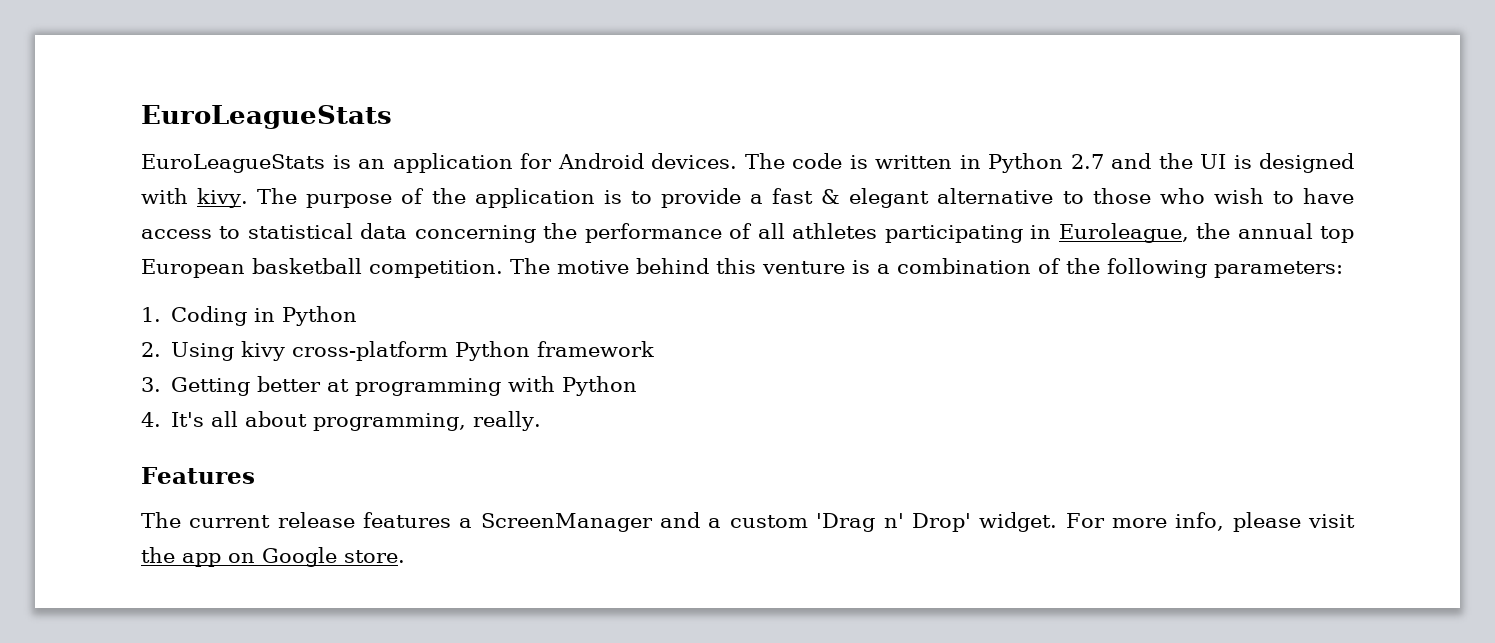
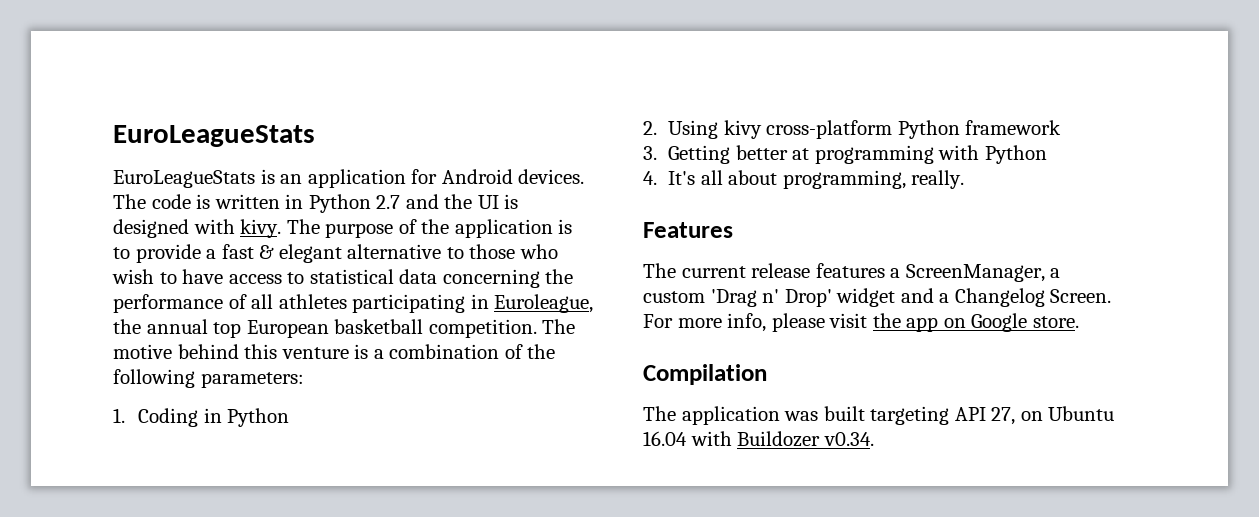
[480,512,701,532] ScreenManager and -> [905,264,1045,282] ScreenManager,
[979,512,1058,532] widget. -> [836,288,1112,307] widget and a Changelog Screen.
(405, 556) none -> [643,364,767,385] [643,406,1115,425] [643,431,874,447] // Compilation // The application was built targeting API 27, on Ubuntu 16.04 with Buildozer v0.34.

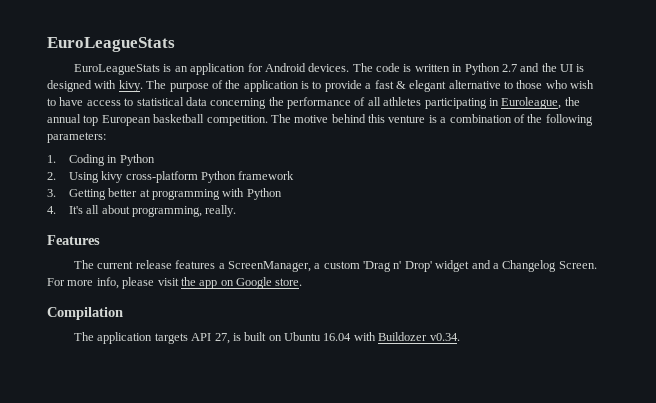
[784,406,1016,425] was built targeting API 27, -> [154,332,267,344] targets API 27, is built

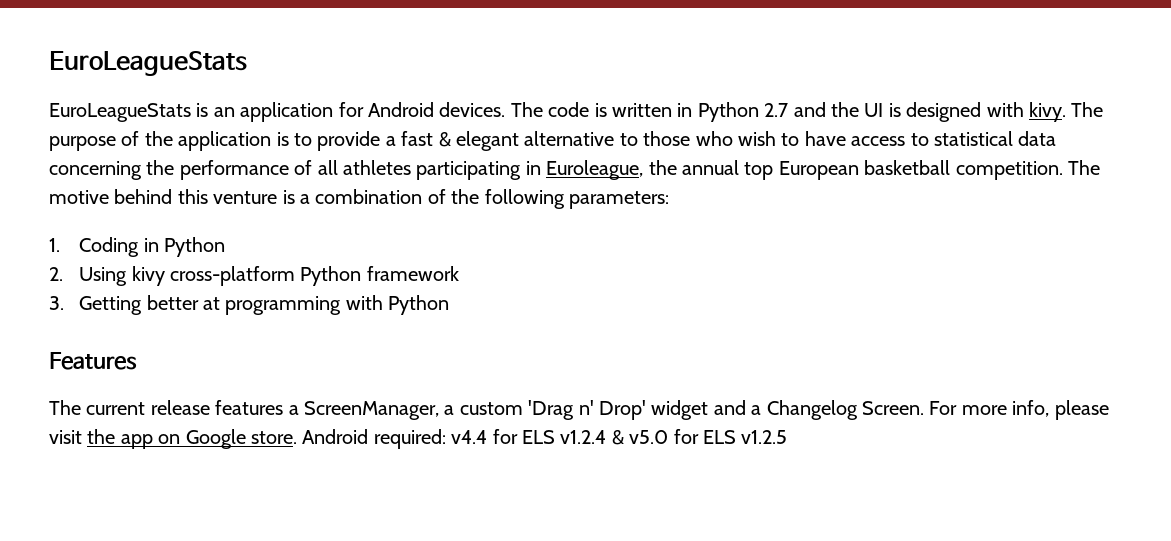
[47,205,237,217] // 4. It's all about programming, really. -> (450, 305) none
[47,307,123,320] [74,332,460,344] // Compilation // The application targets API 27, is built on Ubuntu 16.04 with Buildozer v0.34. -> [302,429,788,449] Android required: v4.4 for ELS v1.2.4 & v5.0 for ELS v1.2.5

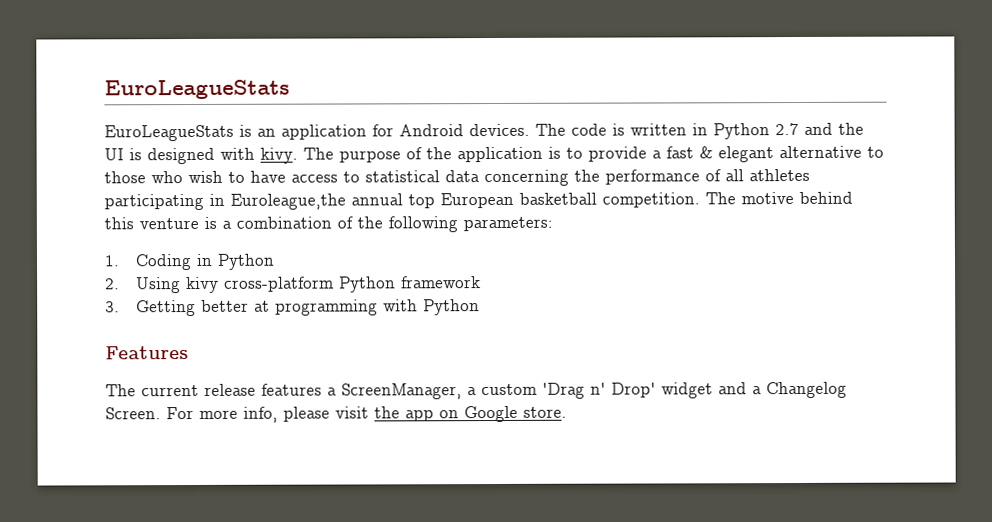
[546,160,677,180] Euroleague, the -> [230,193,346,210] Euroleague,the
[302,429,788,449] Android required: v4.4 for ELS v1.2.4 & v5.0 for ELS v1.2.5 -> (567, 412) none

